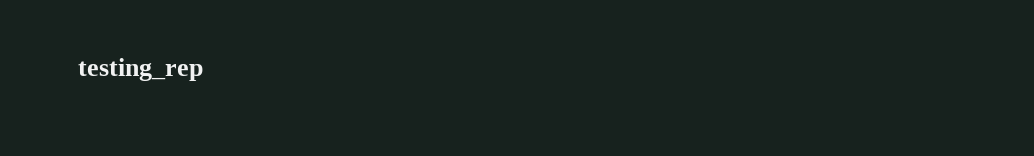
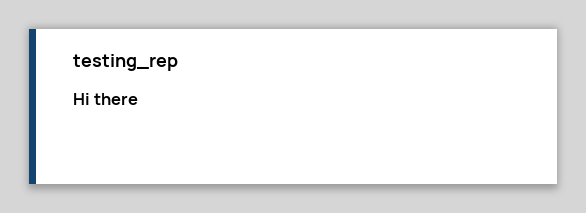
(203, 69) none -> [73,93,139,105] // Hi there

